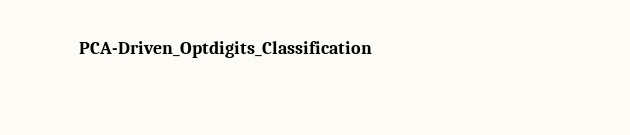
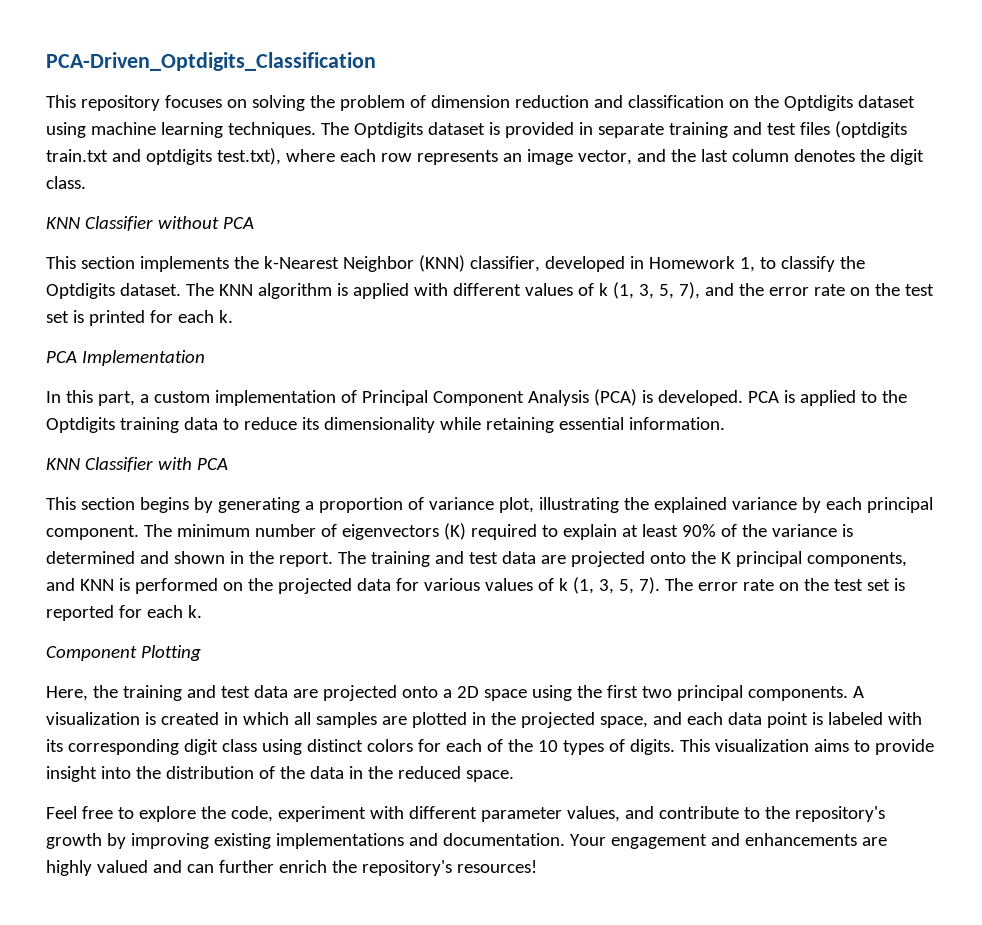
(372, 49) none -> [46,95,915,111] [46,121,907,138] [46,148,924,165] [46,176,86,189] [46,216,254,231] [46,255,865,272] [46,282,934,299] [46,310,233,326] [46,350,205,366] [46,389,907,406] [46,417,725,433] [46,457,228,472] [46,497,933,513] [46,523,853,540] [46,551,907,567] [46,577,905,594] [46,605,202,621] [46,645,201,661] [46,685,864,701] [46,712,922,728] [46,739,934,755] [46,766,514,782] [46,806,885,822] [46,833,887,849] [46,860,537,876] // This repository focuses on solving the problem of dimension reduction and classification on the Optdigits dataset using machine learning techniques. The Optdigits dataset is provided in separate training and test files (optdigits train.txt and optdigits test.txt), where each row represents an image vector, and the last column denotes the digit class. // KNN Classifier without PCA // This section implements the k-Nearest Neighbor (KNN) classifier, developed in Homework 1, to classify the Optdigits dataset. The KNN algorithm is applied with different values of k (1, 3, 5, 7), and the error rate on the test set is printed for each k. // PCA Implementation // In this part, a custom implementation of Principal Component Analysis (PCA) is developed. PCA is applied to the Optdigits training data to reduce its dimensionality while retaining essential information. // KNN Classifier with PCA // This section begins by generating a proportion of variance plot, illustrating the explained variance by each principal component. The minimum number of eigenvectors (K) required to explain at least 90% of the variance is determined and shown in the report. The training and test data are projected onto the K principal components, and KNN is performed on the projected data for various values of k (1, 3, 5, 7). The error rate on the test set is reported for each k. // Component Plotting // Here, the training and test data are projected onto a 2D space using the first two principal components. A visualization is created in which all samples are plotted in the projected space, and each data point is labeled with its corresponding digit class using distinct colors for each of the 10 types of digits. This visualization aims to provide insight into the distribution of the data in the reduced space. // Feel free to explore the code, experiment with different parameter values, and contribute to the repository's growth by improving existing implementations and documentation. Your engagement and enhancements are highly valued and can further enrich the repository's resources!

